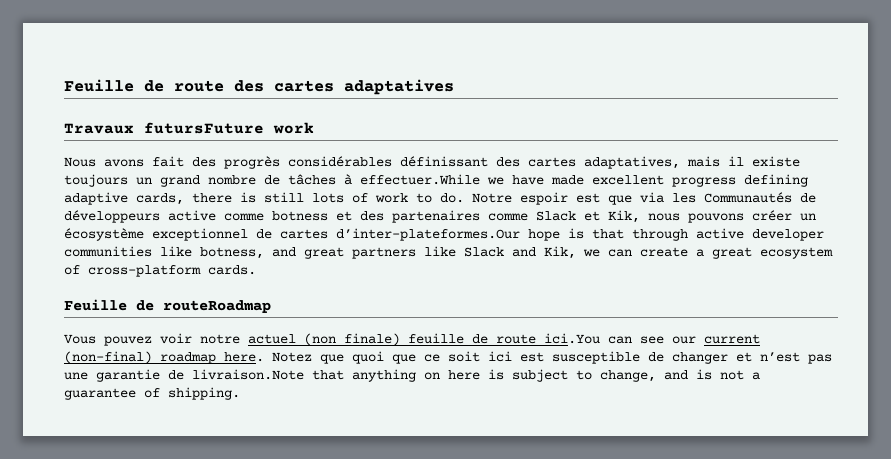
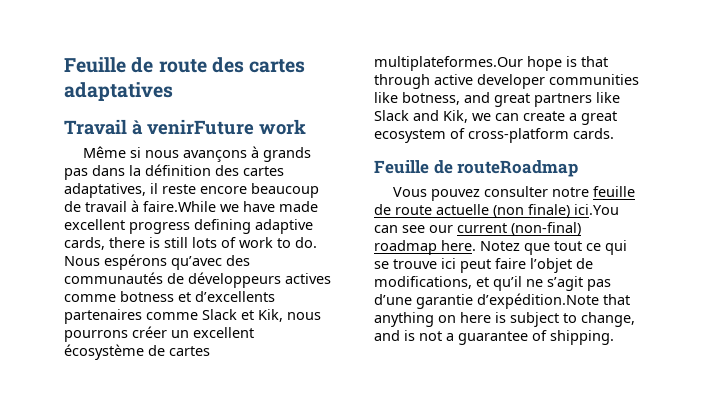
[64,122,314,134] [64,156,800,169] [64,174,480,187] Travaux futursFuture work // Nous avons fait des progrès considérables définissant des cartes adaptatives, mais il existe toujours un grand nombre de tâches à effectuer.While -> [64,119,306,135] [83,146,312,162] [64,164,284,180] [64,183,319,198] [64,200,216,212] Travail à venirFuture work // Même si nous avançons à grands pas dans la définition des cartes adaptatives, il reste encore beaucoup de travail à faire.While
[472,192,792,205] Notre espoir est que via les Communautés -> [64,254,250,270] [64,272,163,284] Nous espérons qu’avec des communautés
[168,210,216,221] active -> [285,273,331,284] actives
[360,211,384,221] des -> [195,291,275,302] d’excellents
[688,213,744,223] pouvons -> [64,330,128,342] pourrons
[64,228,248,241] écosystème exceptionnel -> [193,327,254,338] [64,344,144,360] excellent écosystème
[336,228,520,241] d’inter-plateformes.Our -> [374,56,523,71] multiplateformes.Our
[160,333,536,346] voir notre actuel (non finale) feuille de route -> [484,186,636,197] [374,204,570,218] consulter notre feuille de route actuelle (non finale)
[352,351,832,364] [64,369,304,382] quoi que ce soit ici est susceptible de changer et n’est pas une garantie de livraison.Note -> [554,240,627,255] [374,258,593,273] [374,276,611,291] [374,293,599,309] tout ce qui se trouve ici peut faire l’objet de modifications, et qu’il ne s’agit pas d’une garantie d’expédition.Note

